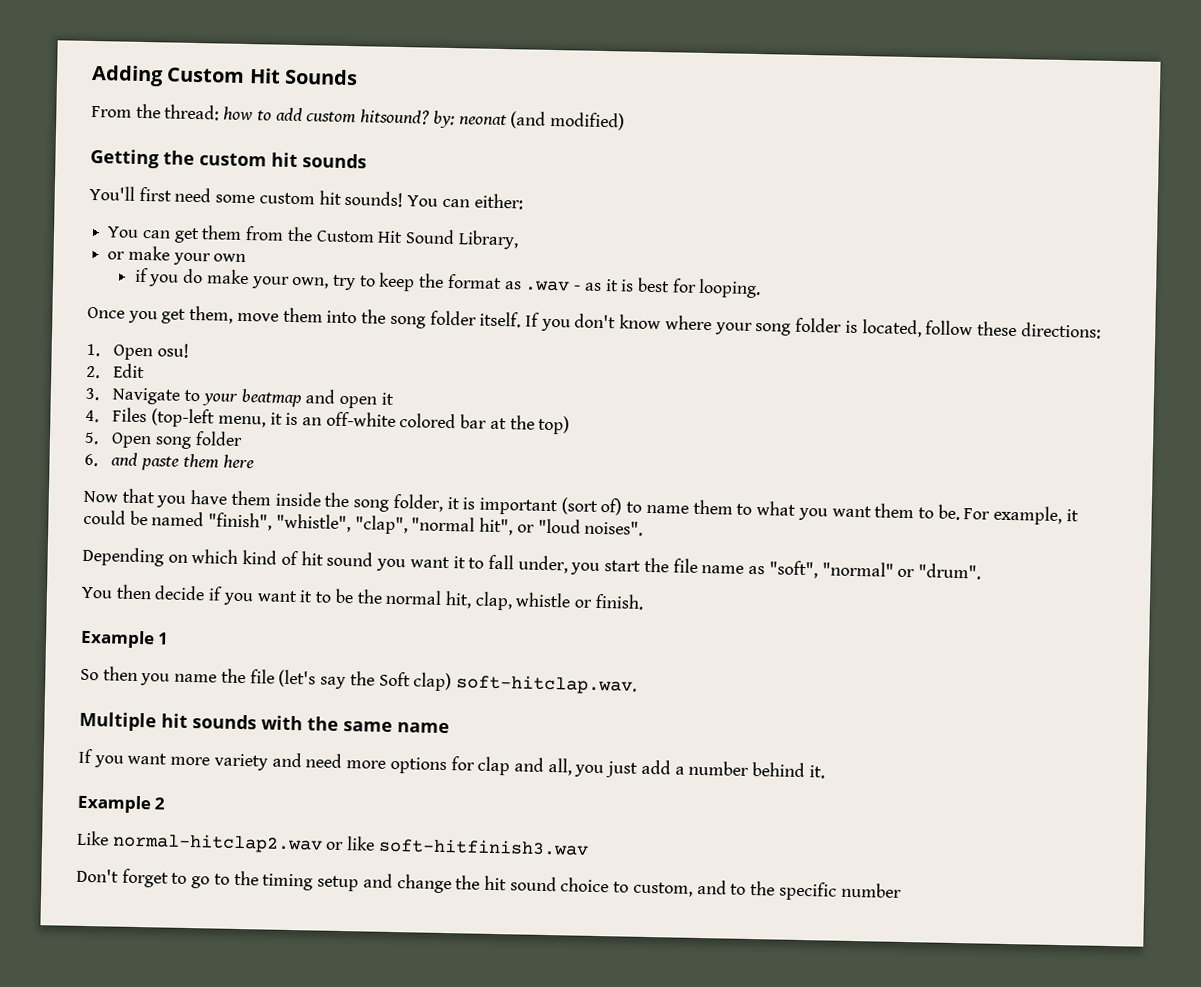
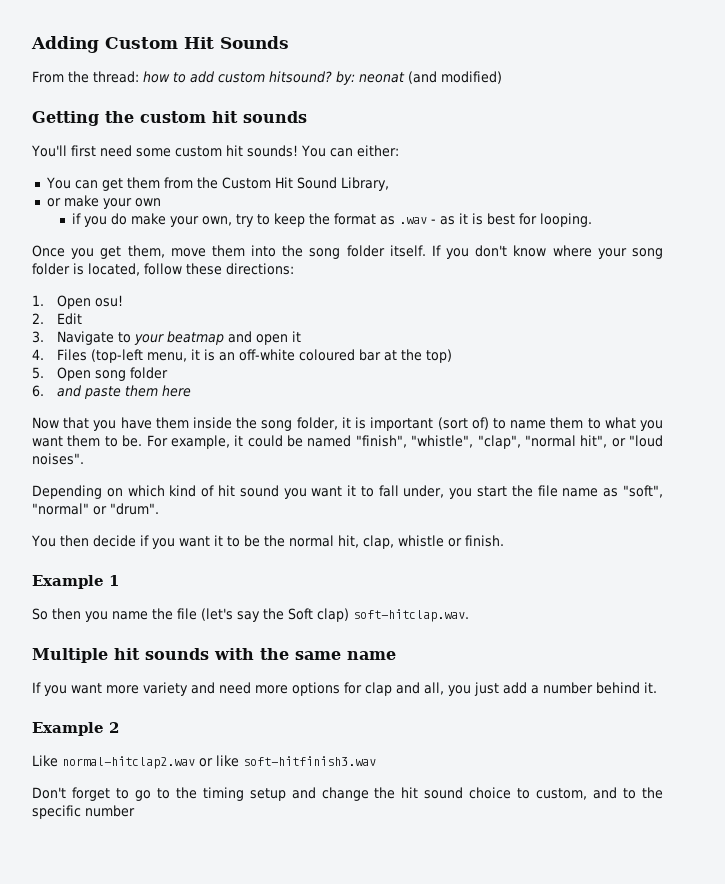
[399,413,457,429] colored -> [298,349,355,361] coloured

